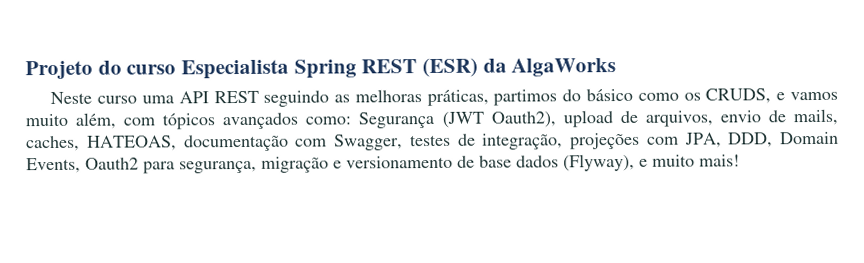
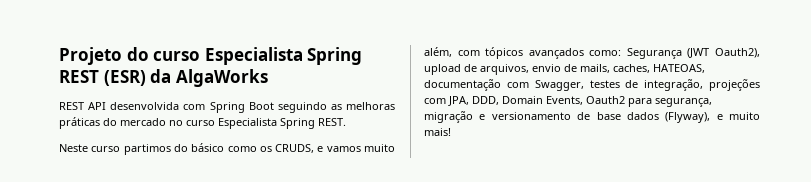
[50,89,489,107] Neste curso uma API REST seguindo as melhoras práticas, -> [59,102,395,113] [59,117,346,129] [59,144,121,152] REST API desenvolvida com Spring Boot seguindo as melhoras práticas do mercado no curso Especialista Spring REST. // Neste curso

